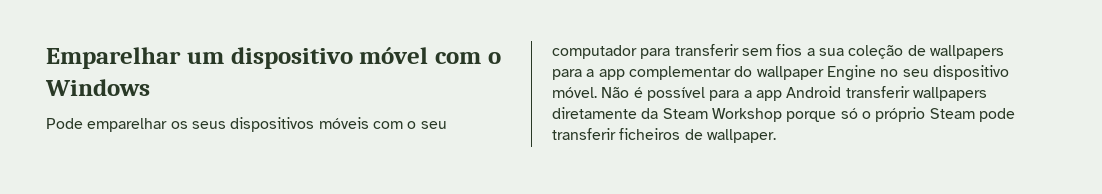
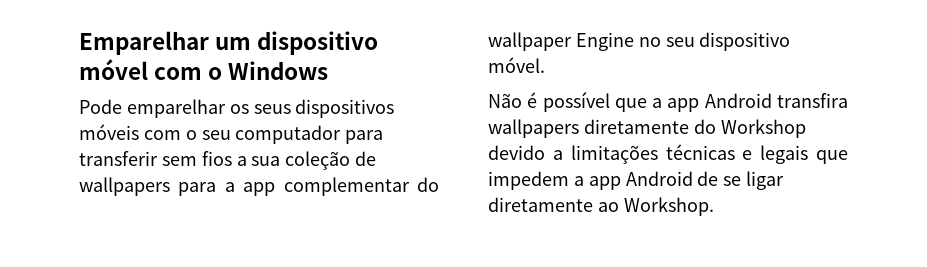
(597, 92) none -> (545, 65) //
[709,86,910,101] para a app Android transferir -> [614,93,848,112] que a app Android transfira
[641,107,1015,122] [552,128,776,143] da Steam Workshop porque só o próprio Steam pode transferir ficheiros de wallpaper. -> [693,119,806,138] [488,144,848,164] [488,171,785,190] [488,197,714,216] do Workshop devido a limitações técnicas e legais que impedem a app Android de se ligar diretamente ao Workshop.

